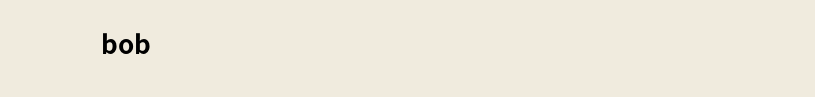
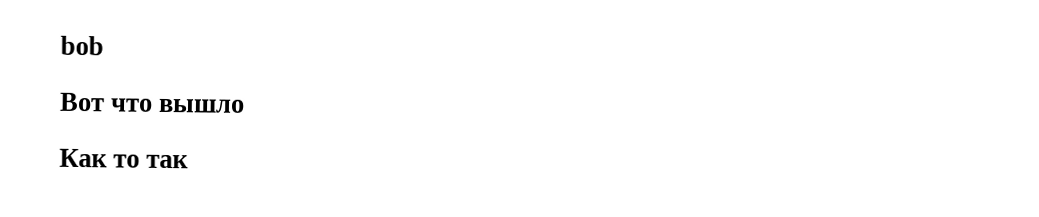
(151, 43) none -> [59,92,246,113] [59,148,190,169] // Вот что вышло // Как то так

